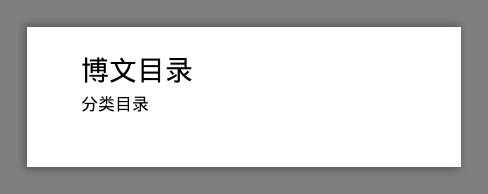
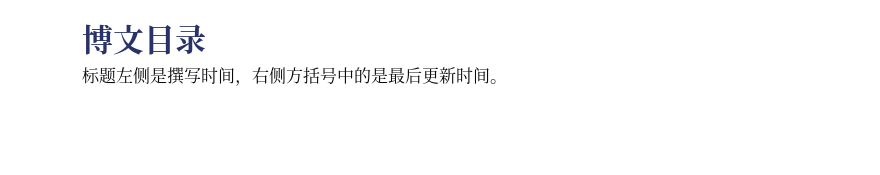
[81,96,149,112] 分类目录 -> [82,67,507,86] 标题左侧是撰写时间，右侧方括号中的是最后更新时间。

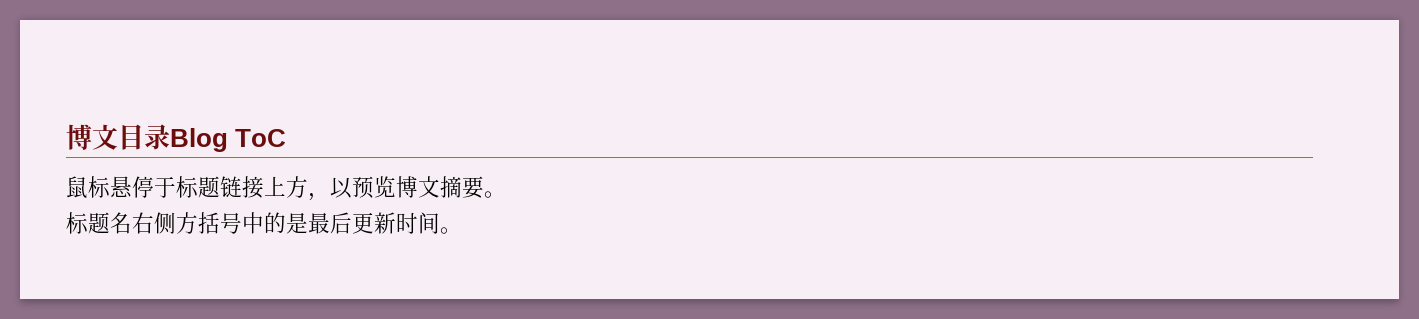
[82,67,252,86] // 标题左侧是撰写时间， -> [170,128,287,152] [66,176,506,201] [66,212,132,234] Blog ToC // 鼠标悬停于标题链接上方，以预览博文摘要。 // 标题名

